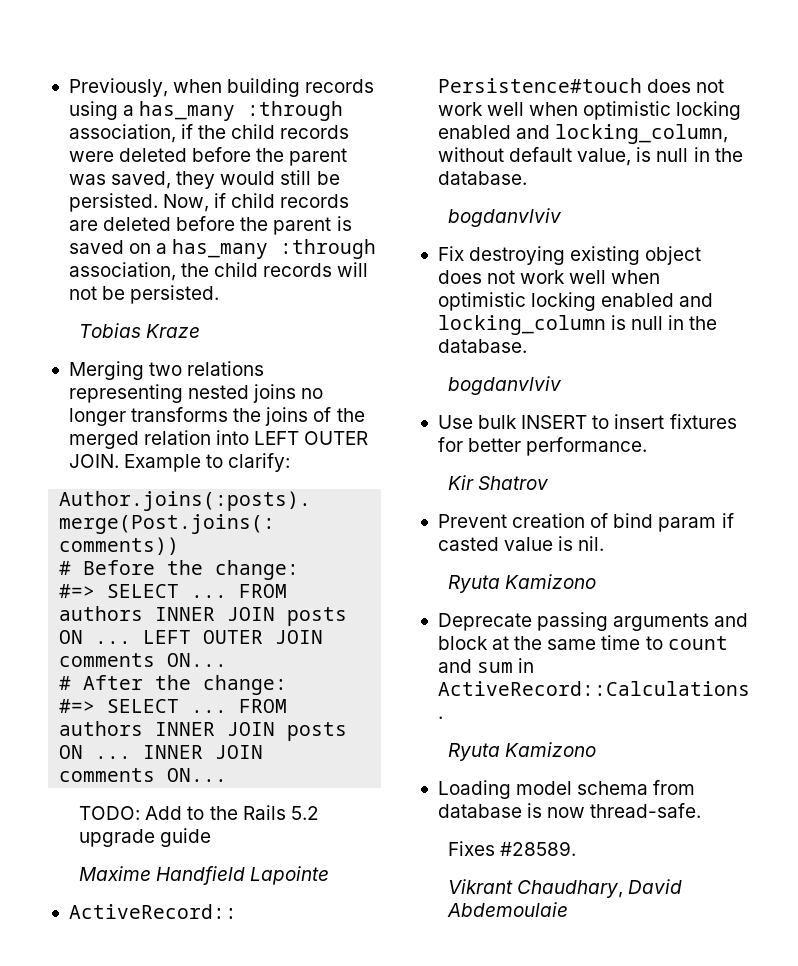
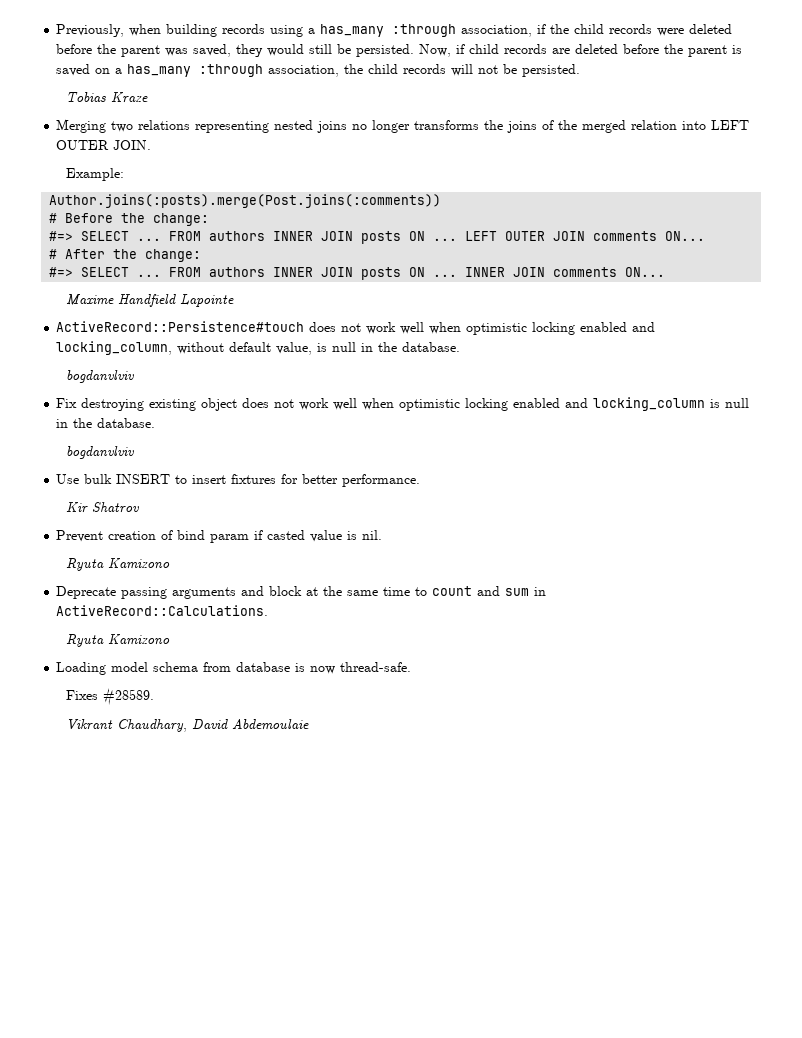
[124,453,291,472] Example to clarify: -> [66,168,125,181] // Example:
[79,805,319,820] [79,828,212,847] // TODO: Add to the Rails 5.2 upgrade guide -> (666, 272) none

